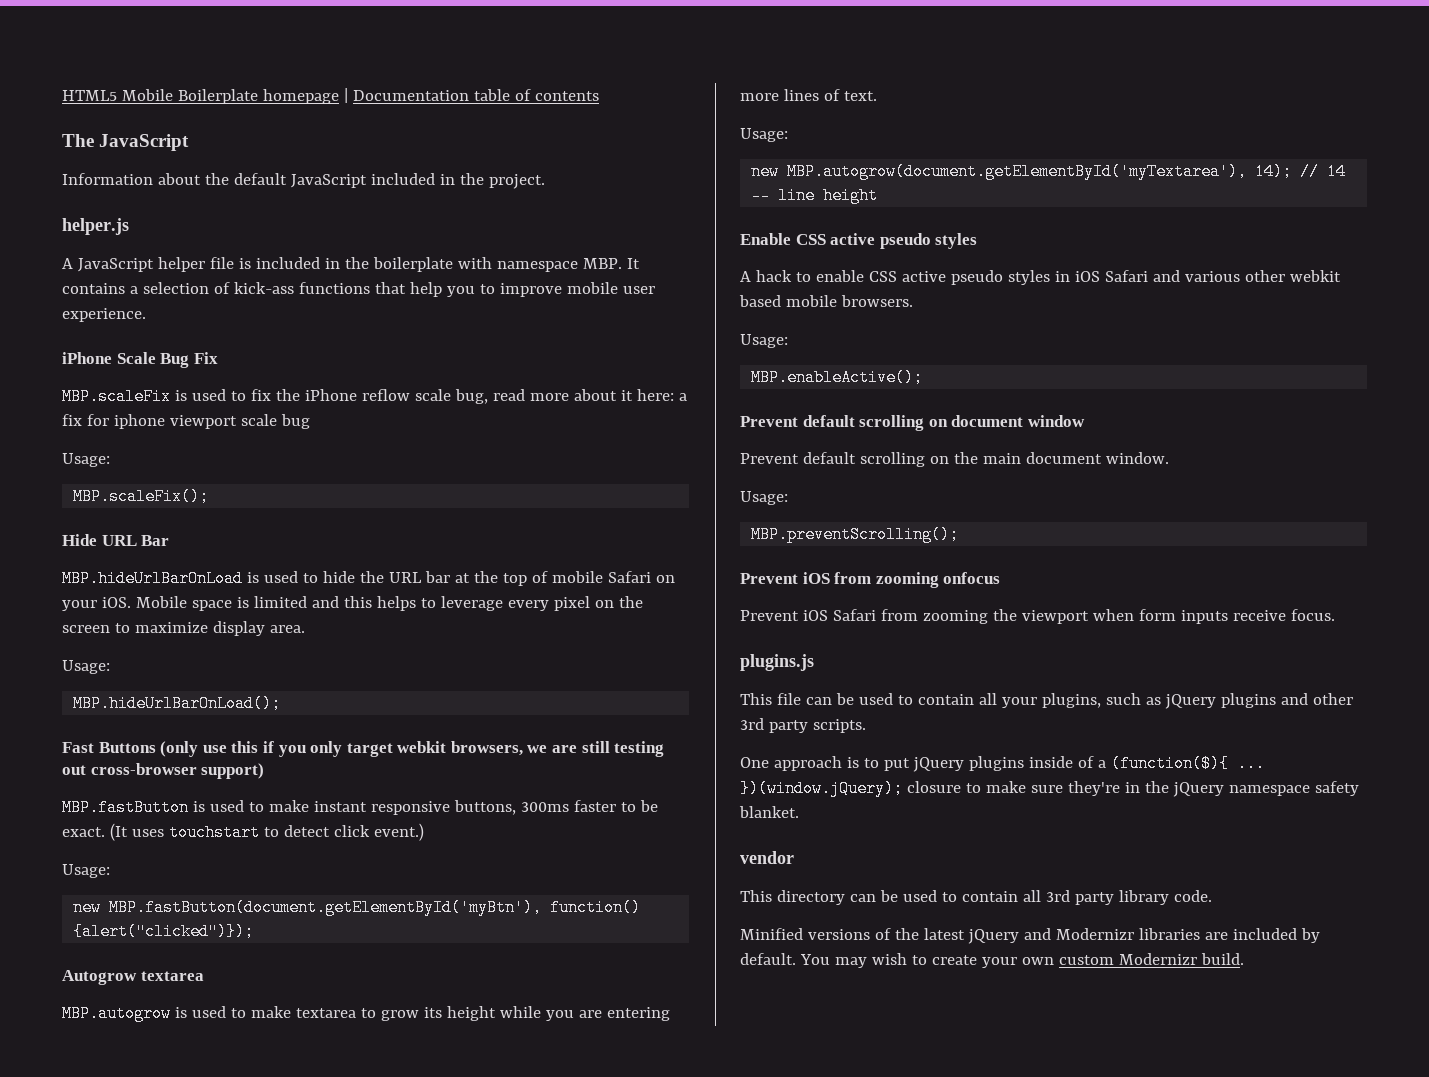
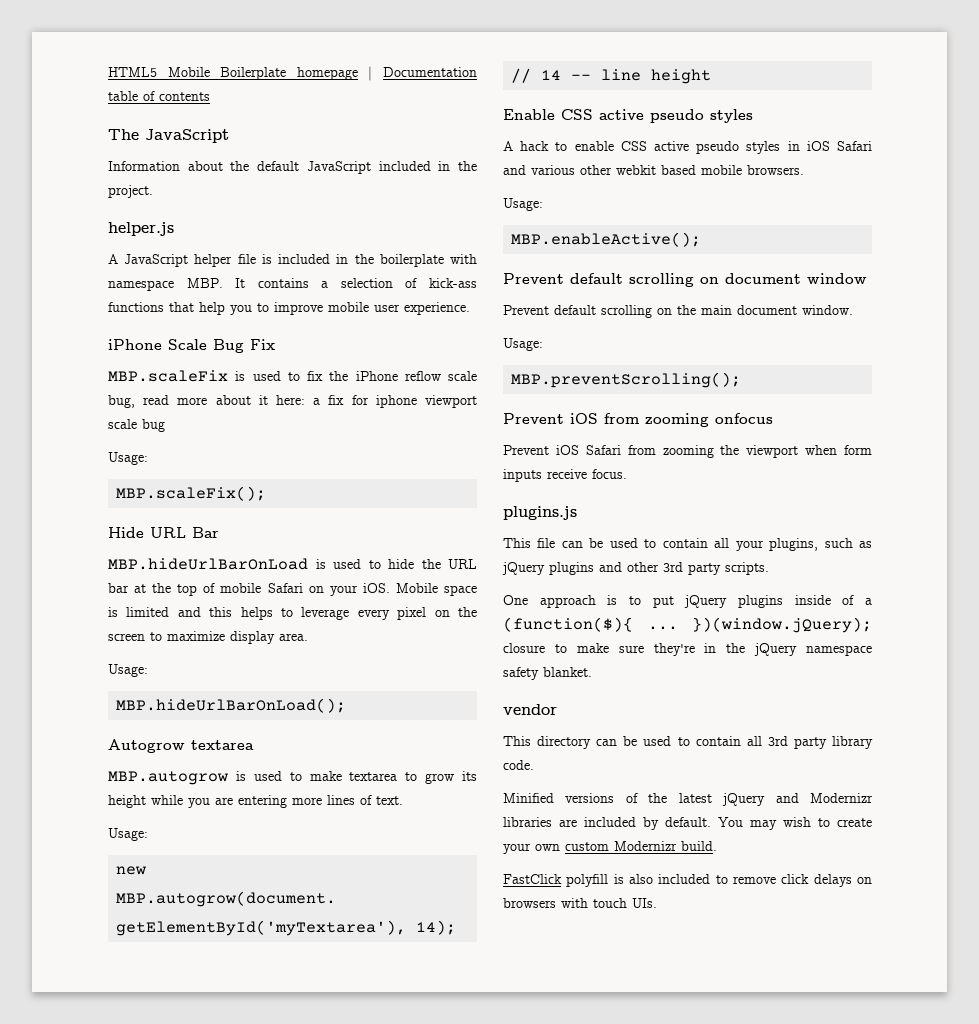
[62,741,665,757] [62,763,265,779] [62,799,658,816] [62,823,424,841] [62,864,110,878] [73,899,642,916] [73,923,255,940] // Fast Buttons (only use this if you only target webkit browsers, we are still testing out cross-browser support) // MBP.fastButton is used to make instant responsive buttons, 300ms faster to be exact. (It uses touchstart to detect click event.) // Usage: // new MBP.fastButton(document.getElementById('myBtn'), function() {alert("clicked")}); -> (347, 705) none
(1244, 959) none -> [503,874,872,887] [503,898,657,908] // FastClick polyfill is also included to remove click delays on browsers with touch UIs.

